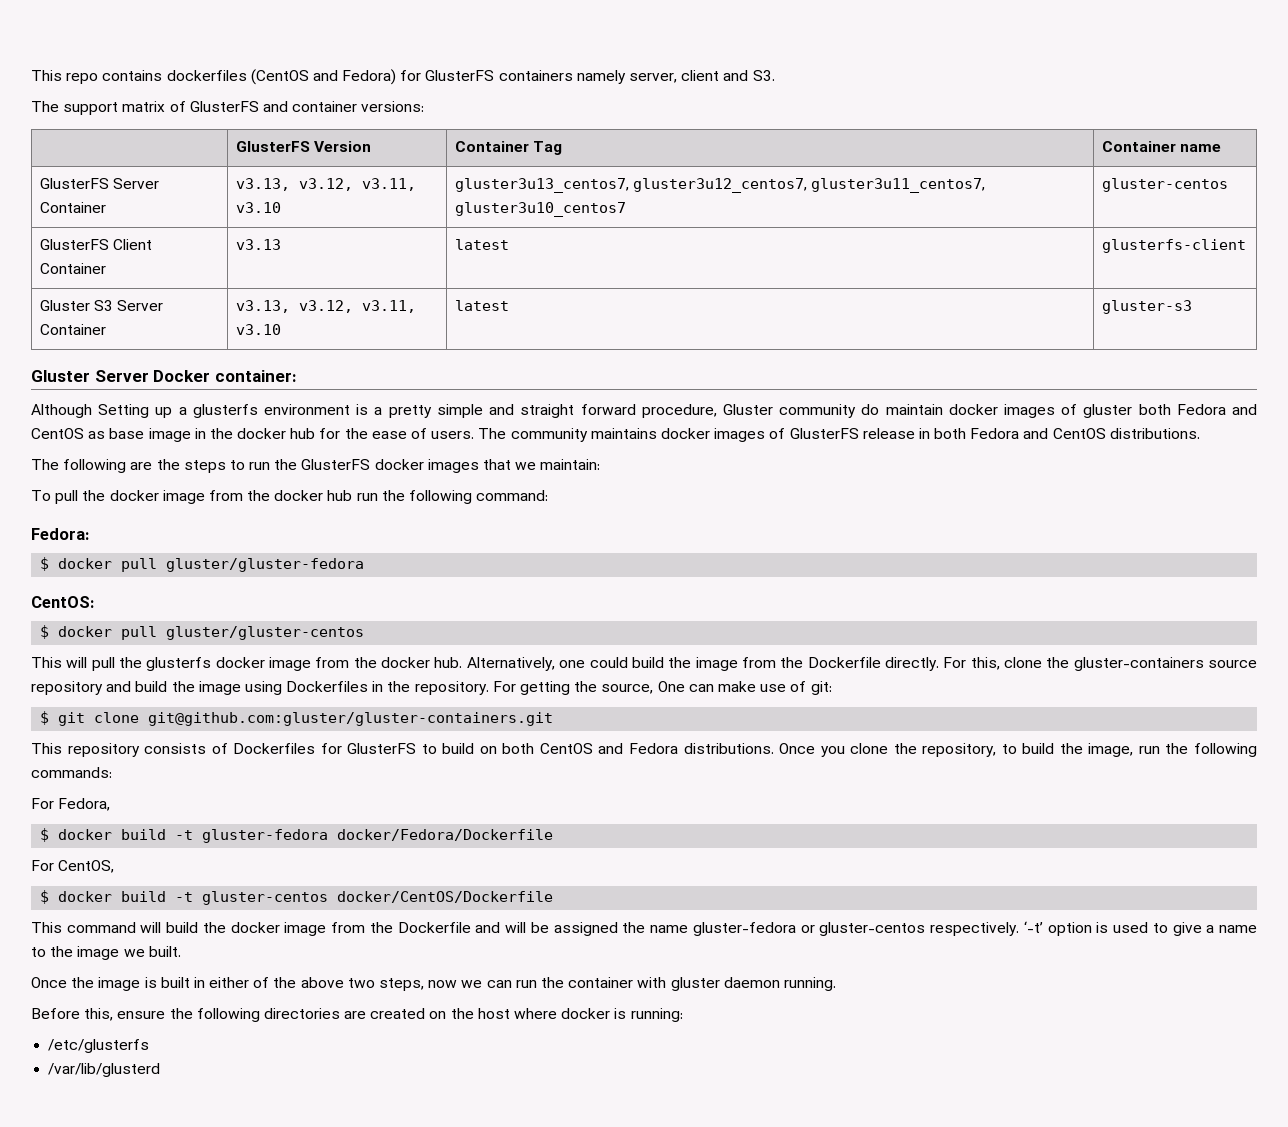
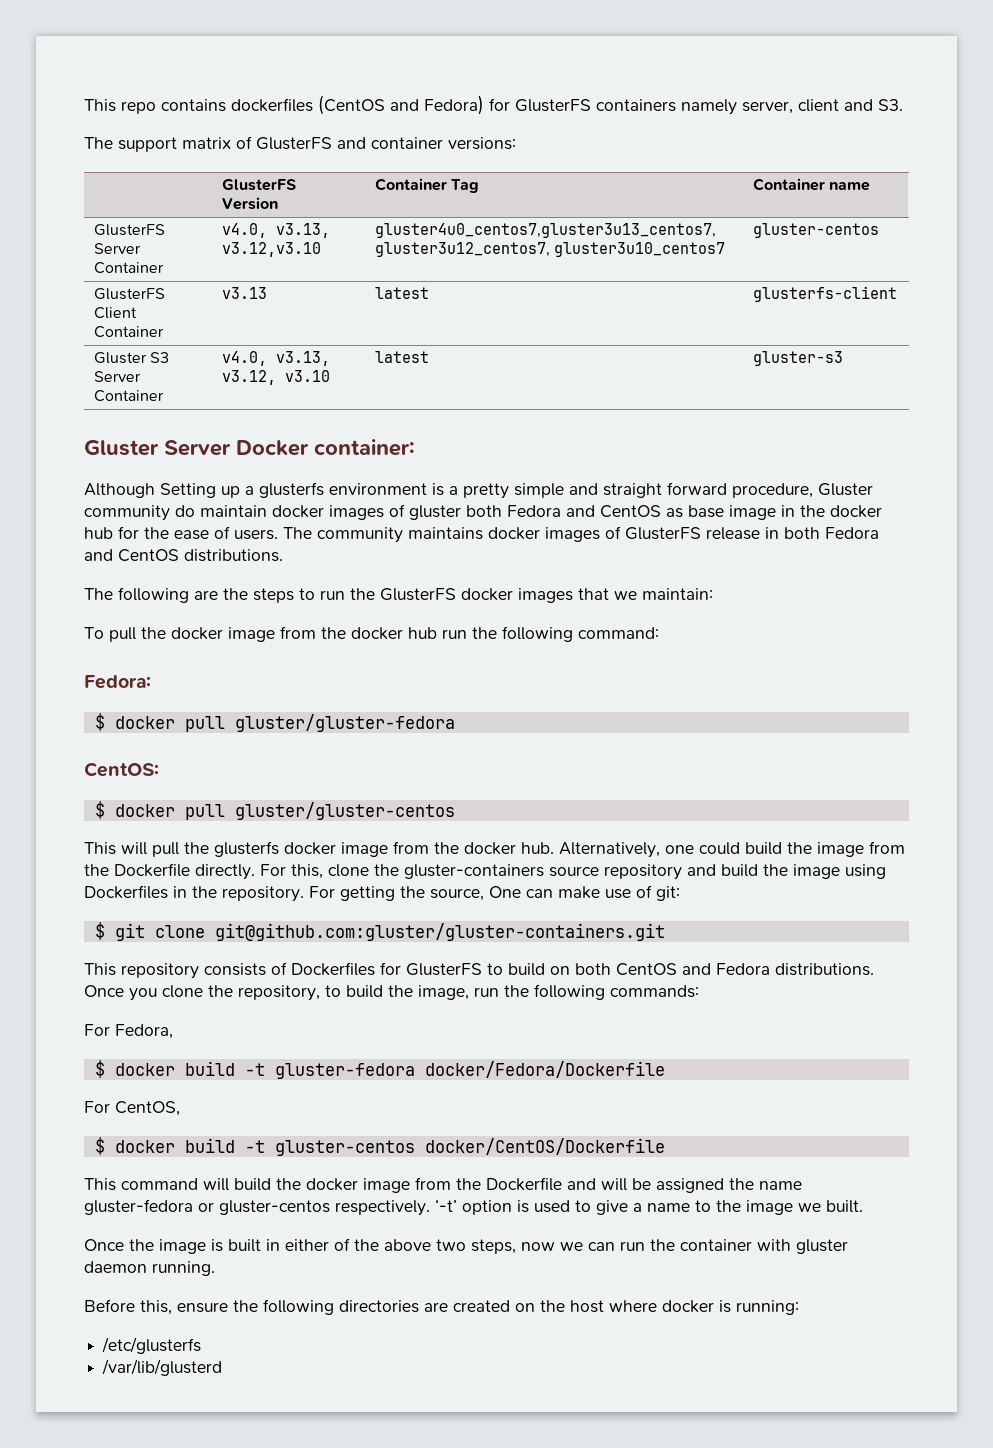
[235,178,416,191] [235,202,281,213] [454,178,985,193] v3.13, v3.12, v3.11, v3.10 | gluster3u13_centos7, gluster3u12_centos7, gluster3u11_centos7, -> [221,223,330,238] [221,242,321,257] [374,223,716,238] [374,242,550,257] v4.0, v3.13, v3.12,v3.10 | gluster4u0_centos7,gluster3u13_centos7, gluster3u12_centos7,
[235,300,416,313] v3.13, v3.12, v3.11, -> [221,351,330,366] [221,370,276,385] v4.0, v3.13, v3.12,

